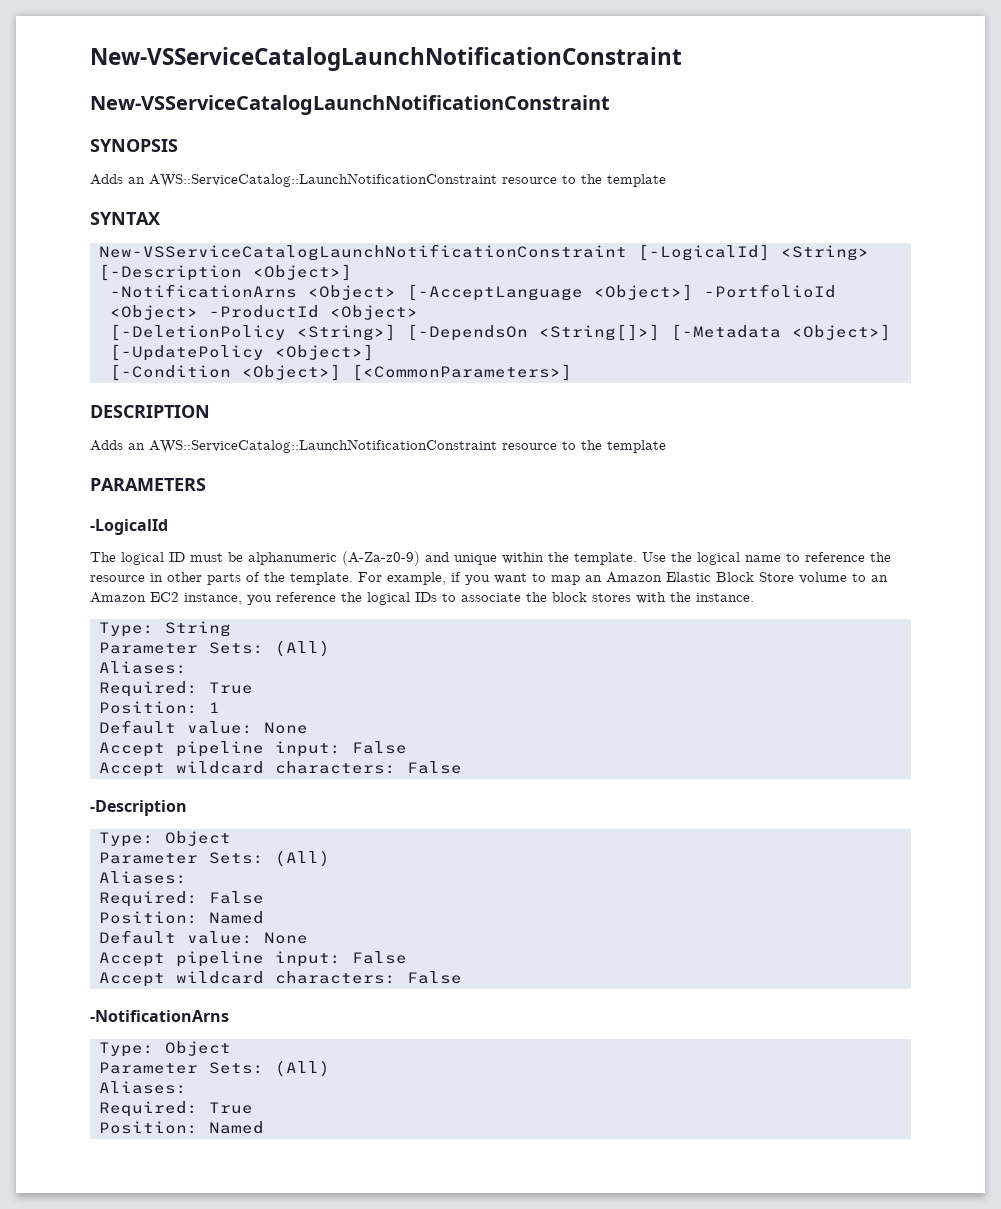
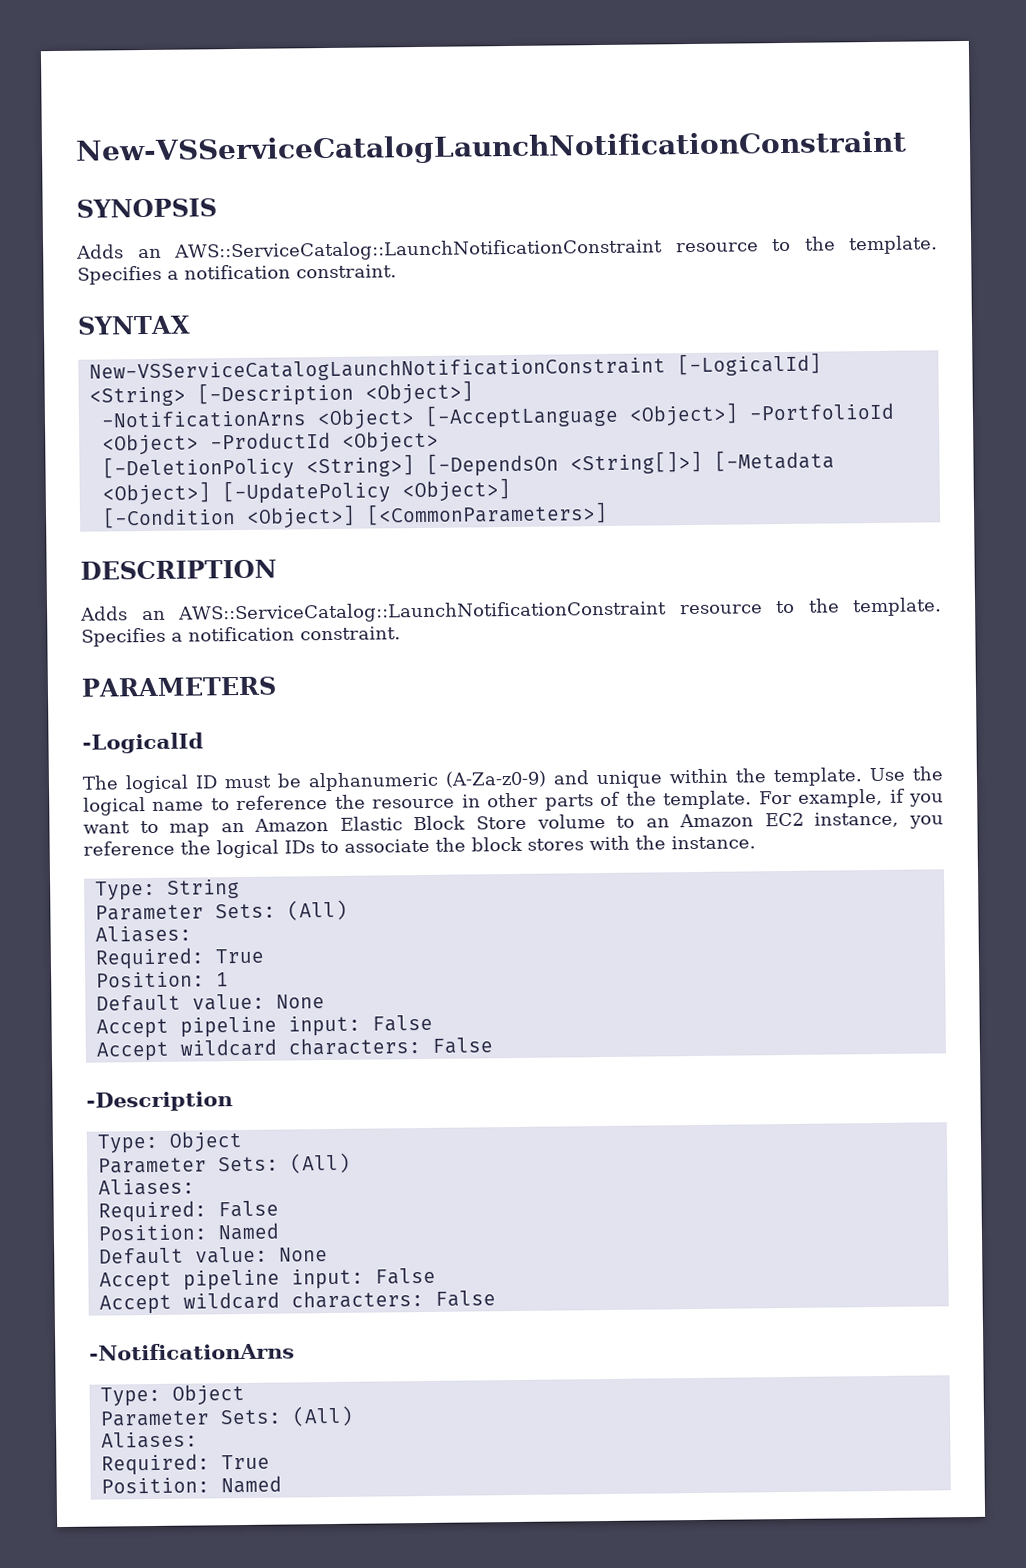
[90,47,682,71] [90,95,610,115] New-VSServiceCatalogLaunchNotificationConstraint // New-VSServiceCatalogLaunchNotificationConstraint -> [75,130,907,167] New-VSServiceCatalogLaunchNotificationConstraint
[607,174,666,187] template -> [847,235,938,255] [77,264,397,285] template. Specifies a notification constraint.
[607,440,666,453] template -> [851,597,942,617] [81,626,401,647] template. Specifies a notification constraint.

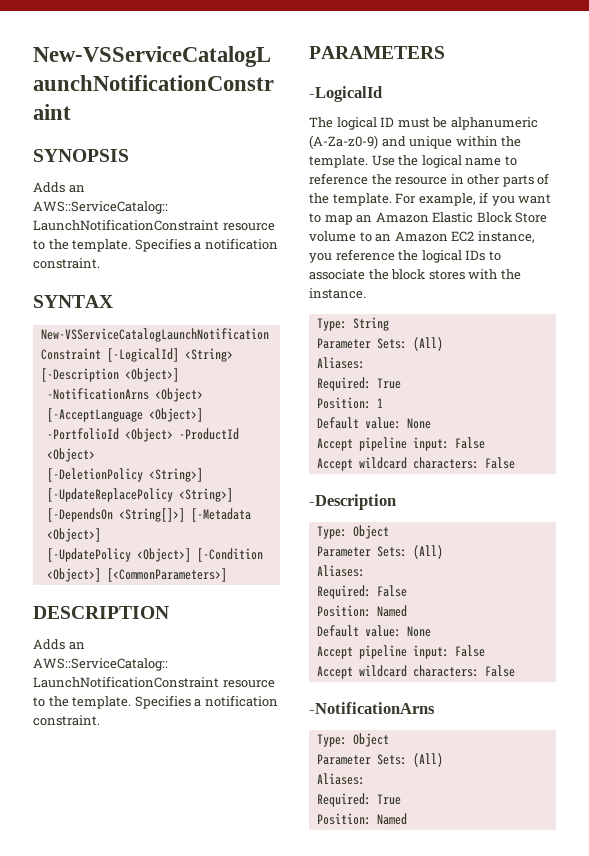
(415, 466) none -> [46,488,233,502] [-UpdateReplacePolicy <String>]
(211, 493) none -> (101, 535) //
(511, 490) // -> (191, 555) none

